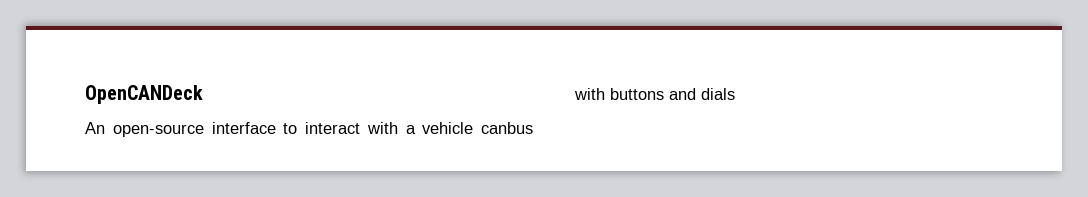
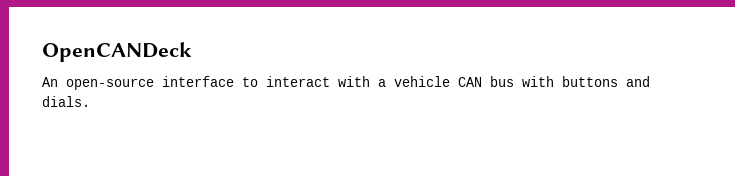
[481,122,533,134] canbus -> [458,76,514,87] CAN bus
[701,88,735,100] dials -> [42,96,90,107] dials.

